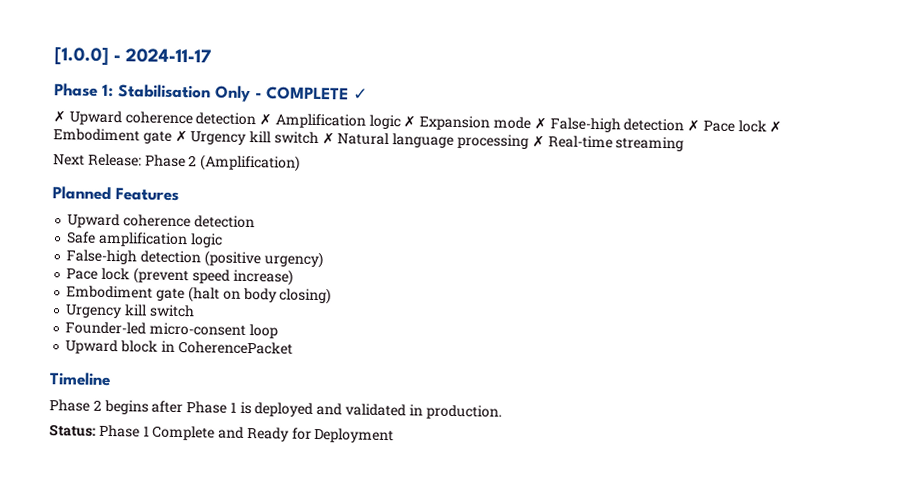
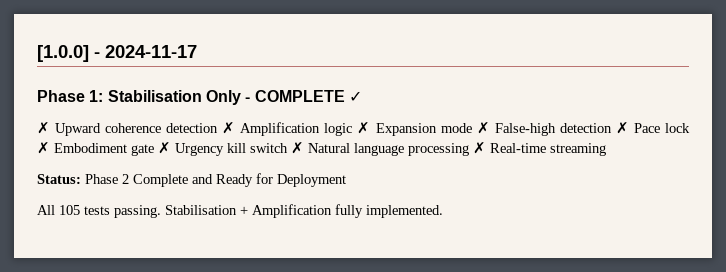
[53,153,301,172] [52,186,179,201] [67,213,255,229] [66,231,223,248] [66,249,323,269] [66,267,293,286] [66,285,332,305] [65,304,195,319] [65,321,278,339] [65,339,293,355] [49,372,111,387] [49,399,502,420] [49,424,150,438] Next Release: Phase 2 (Amplification) // Planned Features // Upward coherence detection // Safe amplification logic // False-high detection (positive urgency) // Pace lock (prevent speed increase) // Embodiment gate (halt on body closing) // Urgency kill switch // Founder-led micro-consent loop // Upward block in CoherencePacket // Timeline // Phase 2 begins after Phase 1 is deployed and validated in production. // Status: Phase 1 -> [37,174,129,184] Status: Phase 2
(395, 435) none -> [37,204,443,218] // All 105 tests passing. Stabilisation + Amplification fully implemented.

